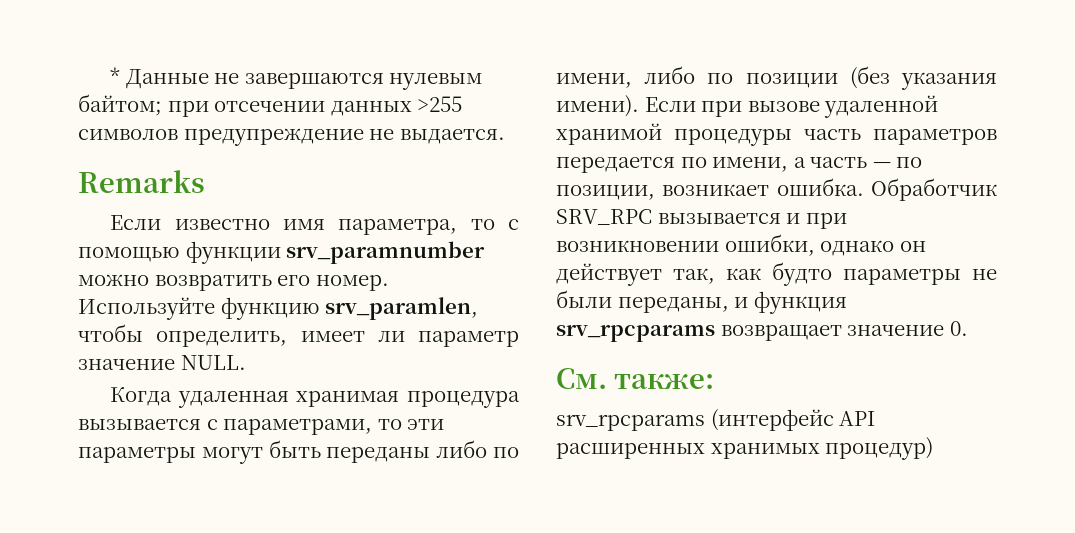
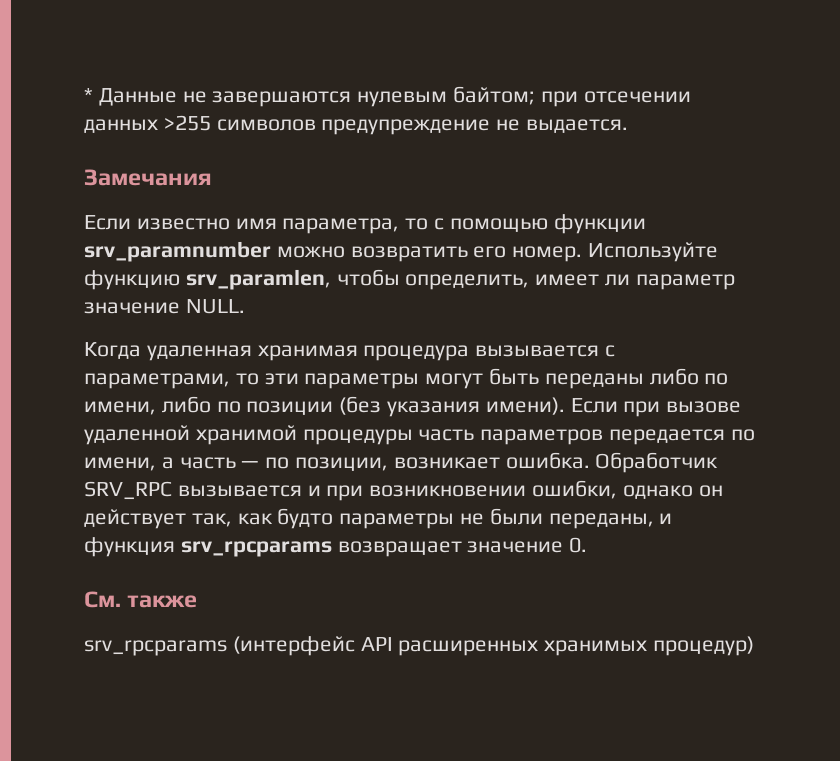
[78,170,205,193] Remarks -> [84,169,212,186] Замечания
[614,374,715,389] также: -> [127,595,198,608] также

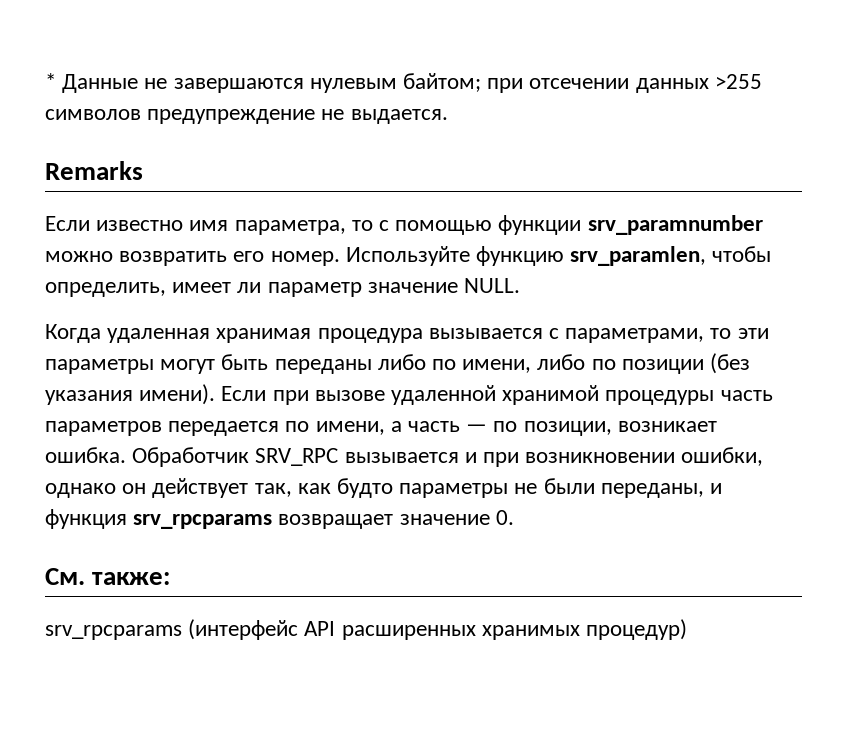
[84,169,212,186] Замечания -> [45,161,143,180] Remarks
[127,595,198,608] также -> [92,572,171,585] также:

